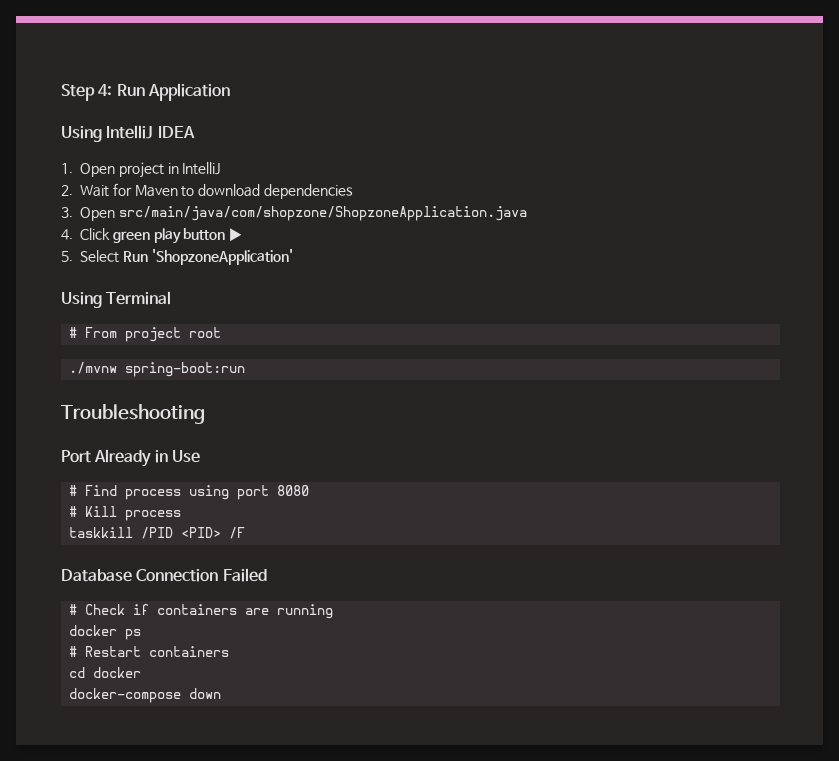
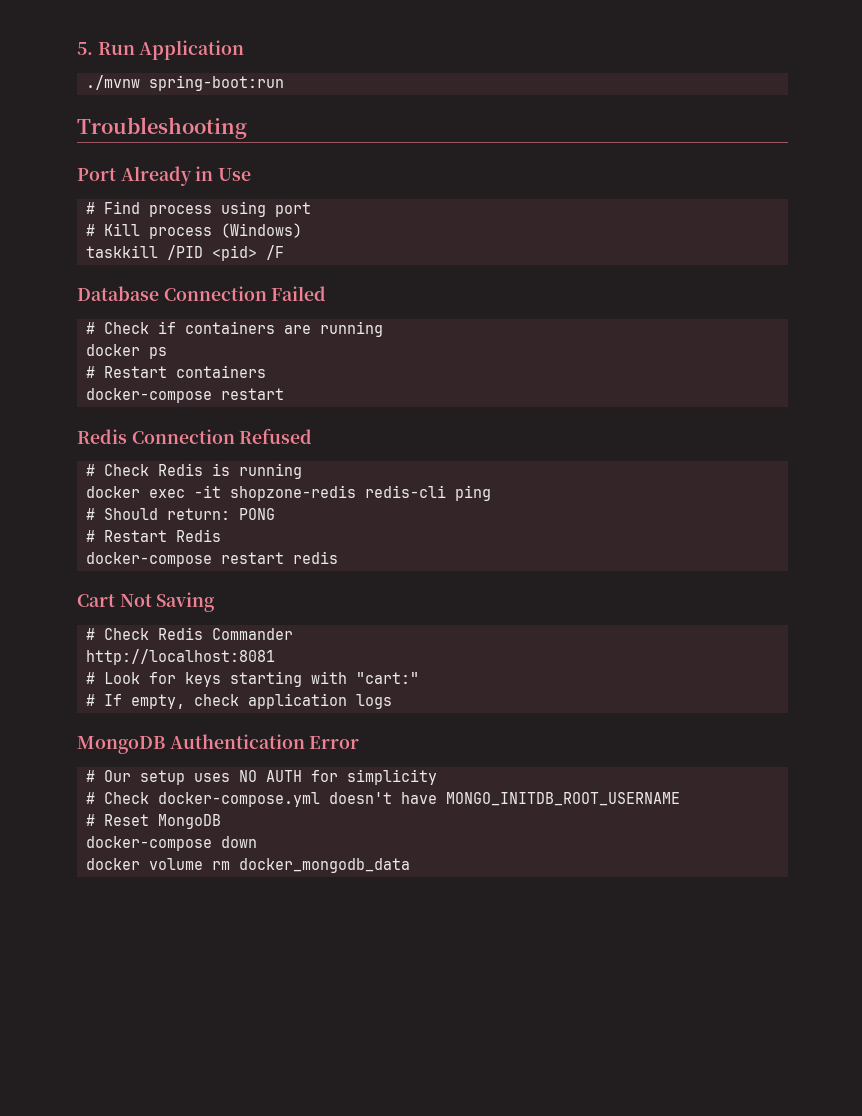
[61,84,113,101] Step 4: -> [77,42,93,55] 5.
[61,125,195,142] [61,162,222,178] [61,183,353,199] [61,206,527,221] [61,228,243,244] [61,249,293,265] [61,291,172,308] [69,327,222,342] // Using IntelliJ IDEA // 1. Open project in IntelliJ // 2. Wait for Maven to download dependencies // 3. Open src/main/java/com/shopzone/ShopzoneApplication.java // 4. Click green play button ▶ // 5. Select Run 'ShopzoneApplication' // Using Terminal // # From project root -> (245, 50) none
[277,485,310,496] 8080 -> (311, 209) none
(182, 515) none -> [221,223,302,238] (Windows)
[181,527,222,538] <PID> -> [212,245,257,261] <pid>
[69,667,142,678] [69,688,222,703] cd docker // docker-compose down -> [86,388,284,403] [77,428,313,444] [86,463,302,479] [86,485,491,501] [86,508,275,520] [86,529,221,542] [86,551,338,567] [77,592,216,612] [86,627,293,640] [86,649,275,665] [86,671,419,687] [86,693,392,709] [77,734,360,754] [86,769,437,785] [86,792,680,807] [86,814,221,829] [86,836,257,851] [86,858,410,873] docker-compose restart // Redis Connection Refused // # Check Redis is running // docker exec -it shopzone-redis redis-cli ping // # Should return: PONG // # Restart Redis // docker-compose restart redis // Cart Not Saving // # Check Redis Commander // http://localhost:8081 // # Look for keys starting with "cart:" // # If empty, check application logs // MongoDB Authentication Error // # Our setup uses NO AUTH for simplicity // # Check docker-compose.yml doesn't have MONGO_INITDB_ROOT_USERNAME // # Reset MongoDB // docker-compose down // docker volume rm docker_mongodb_data

